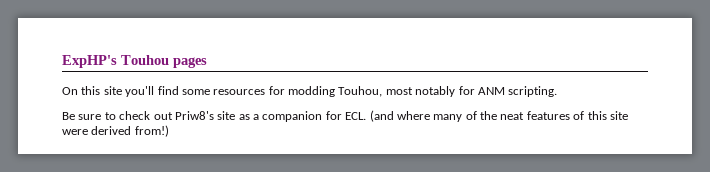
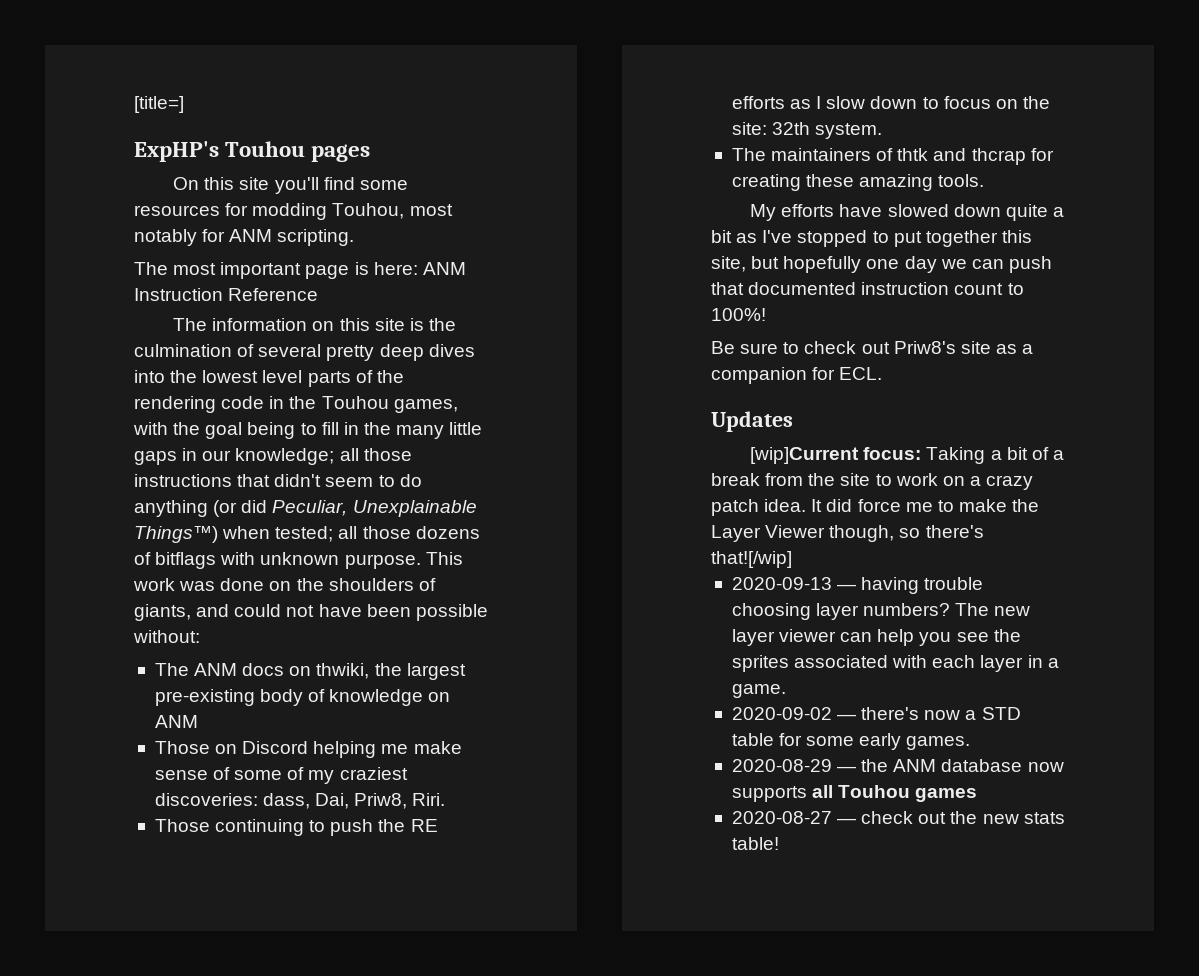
(62, 61) none -> [134,96,184,113] [title=] //
(558, 91) none -> [134,262,466,279] [134,288,319,301] [173,318,456,331] [134,344,475,361] [134,370,404,387] [134,396,458,413] [133,422,483,439] [134,448,412,465] [134,474,422,487] [134,500,477,517] [134,526,480,543] [134,552,463,569] [133,578,436,591] [134,604,488,621] [133,630,200,643] [154,663,466,680] [154,689,451,706] [154,715,198,728] [154,741,462,758] [154,767,408,784] [154,793,446,809] [154,819,438,836] [731,96,1050,109] [731,122,883,139] [731,148,1054,165] [731,174,985,191] [750,204,1064,221] [711,230,1032,247] [711,256,1052,273] [711,282,1024,295] [711,308,766,321] // The most important page is here: ANM Instruction Reference // The information on this site is the culmination of several pretty deep dives into the lowest level parts of the rendering code in the Touhou games, with the goal being to fill in the many little gaps in our knowledge; all those instructions that didn't seem to do anything (or did Peculiar, Unexplainable Things™) when tested; all those dozens of bitflags with unknown purpose. This work was done on the shoulders of giants, and could not have been possible without: // The ANM docs on thwiki, the largest pre-existing body of knowledge on ANM // Those on Discord helping me make sense of some of my craziest discoveries: dass, Dai, Priw8, Riri. // Those continuing to push the RE efforts as I slow down to focus on the site: 32th system. // The maintainers of thtk and thcrap for creating these amazing tools. // My efforts have slowed down quite a bit as I've stopped to put together this site, but hopefully one day we can push that documented instruction count to 100%!
[369,110,628,122] [62,125,169,137] (and where many of the neat features of this site were derived from!) -> [711,411,793,432] [750,447,1064,464] [711,473,1034,490] [711,499,1040,516] [711,525,984,542] [711,551,792,568] [731,577,984,594] [731,603,1031,620] [731,629,1021,646] [731,655,1059,672] [731,684,786,698] [731,707,1021,720] [731,733,971,750] [731,759,1064,772] [731,785,978,802] [731,811,1065,824] [731,837,779,850] // Updates // [wip]Current focus: Taking a bit of a break from the site to work on a crazy patch idea. It did force me to make the Layer Viewer though, so there's that![/wip] // 2020-09-13 — having trouble choosing layer numbers? The new layer viewer can help you see the sprites associated with each layer in a game. // 2020-09-02 — there's now a STD table for some early games. // 2020-08-29 — the ANM database now supports all Touhou games // 2020-08-27 — check out the new stats table!

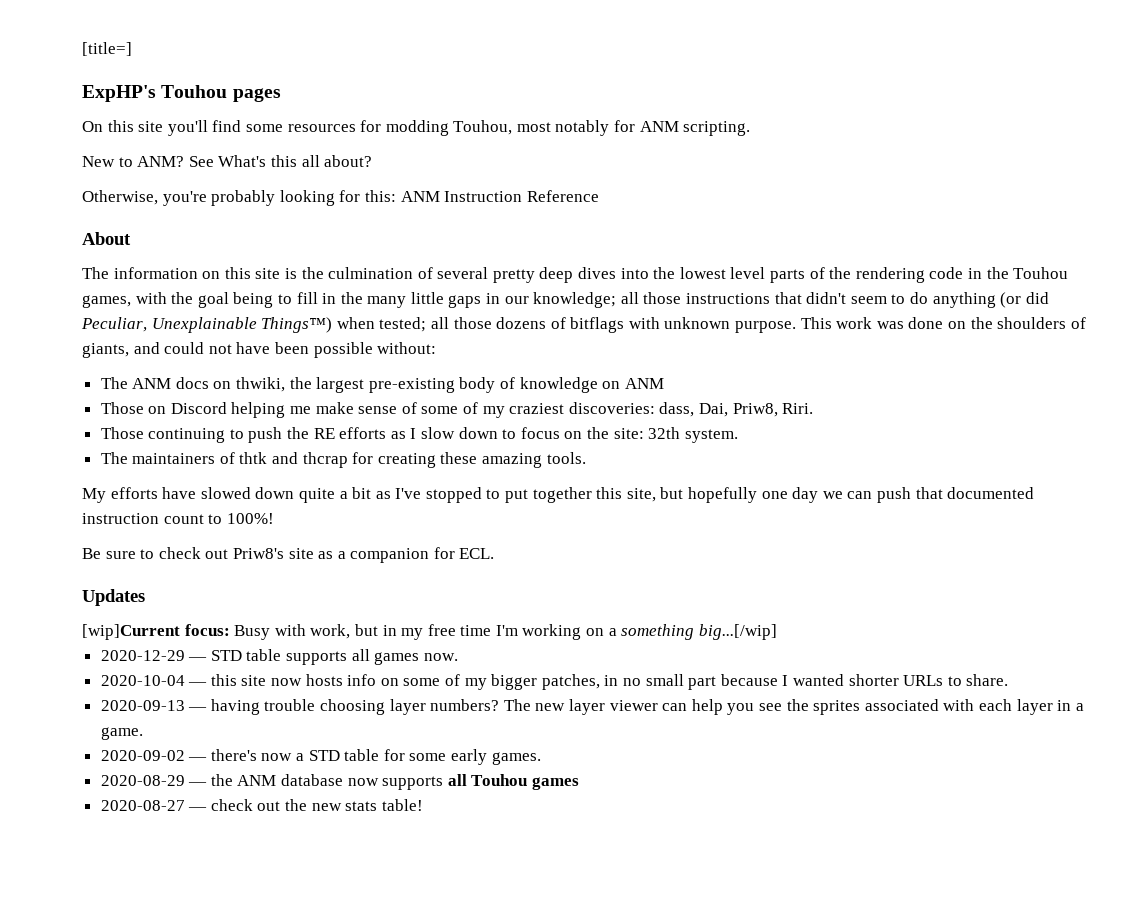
[134,262,418,279] The most important page is here: -> [82,155,373,167] [82,190,396,206] New to ANM? See What's this all about? // Otherwise, you're probably looking for this:
(319, 294) none -> [82,232,131,245] // About
[926,447,1064,464] [711,473,1034,490] [711,499,1040,516] [711,525,984,542] [711,551,792,568] Taking a bit of a break from the site to work on a crazy patch idea. It did force me to make the Layer Viewer though, so there's that![/wip] -> [234,624,777,640] [100,649,458,665] [100,674,1009,690] Busy with work, but in my free time I'm working on a something big...[/wip] // 2020-12-29 — STD table supports all games now. // 2020-10-04 — this site now hosts info on some of my bigger patches, in no small part because I wanted shorter URLs to share.

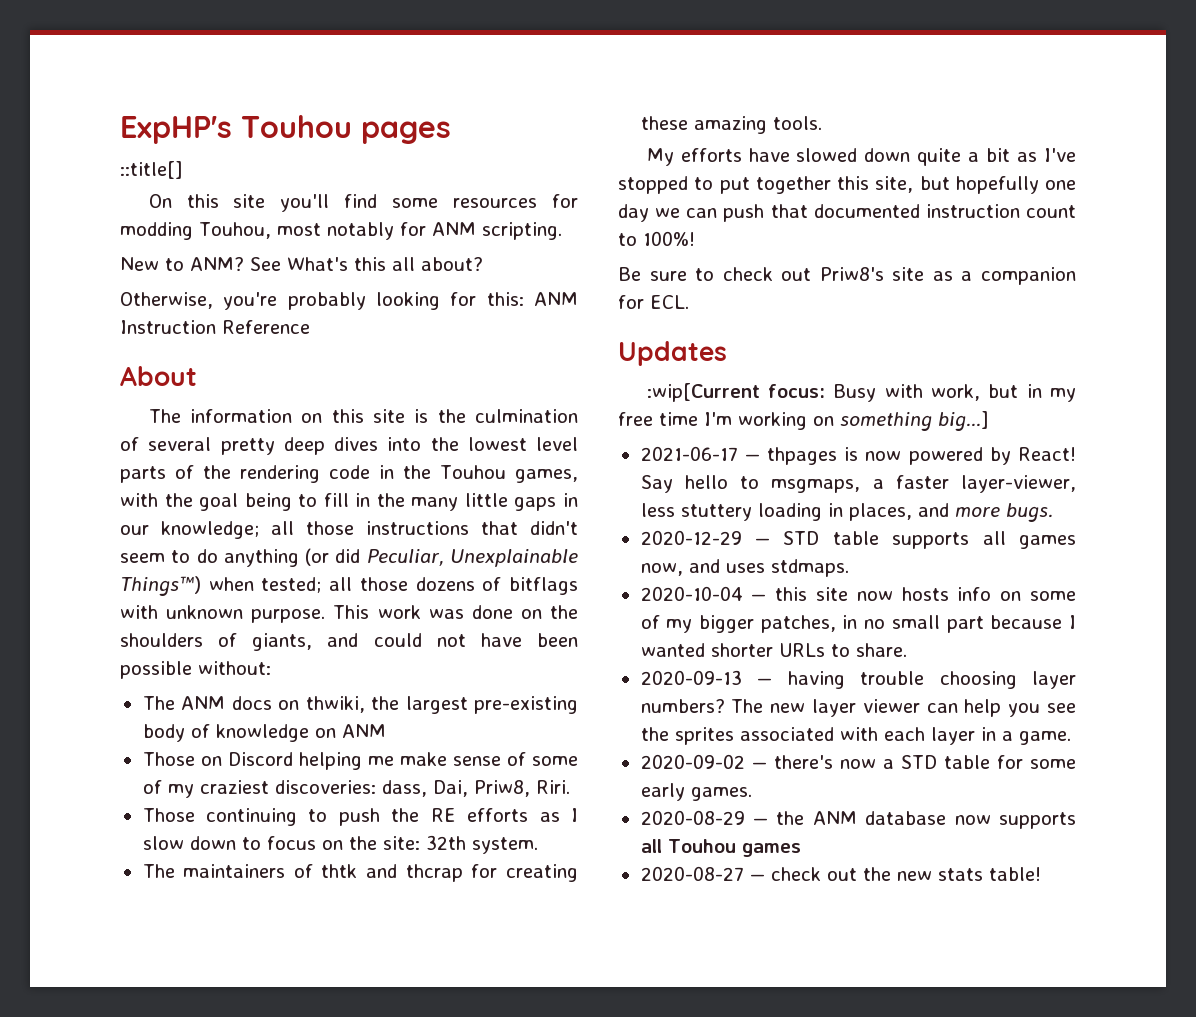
[82,42,132,56] [title=] // -> (120, 130) none
(281, 95) none -> [120,161,183,179] // ::title[]
[82,624,180,640] [wip]Current -> [646,383,760,402] :wip[Current
[608,624,777,640] a something big...[/wip] -> [840,411,989,431] [640,446,1076,465] [640,475,1076,493] [640,503,1053,522] something big...] // 2021-06-17 — thpages is now powered by React! Say hello to msgmaps, a faster layer-viewer, less stuttery loading in places, and more bugs.
[423,653,458,661] now. -> [640,559,849,577] now, and uses stdmaps.

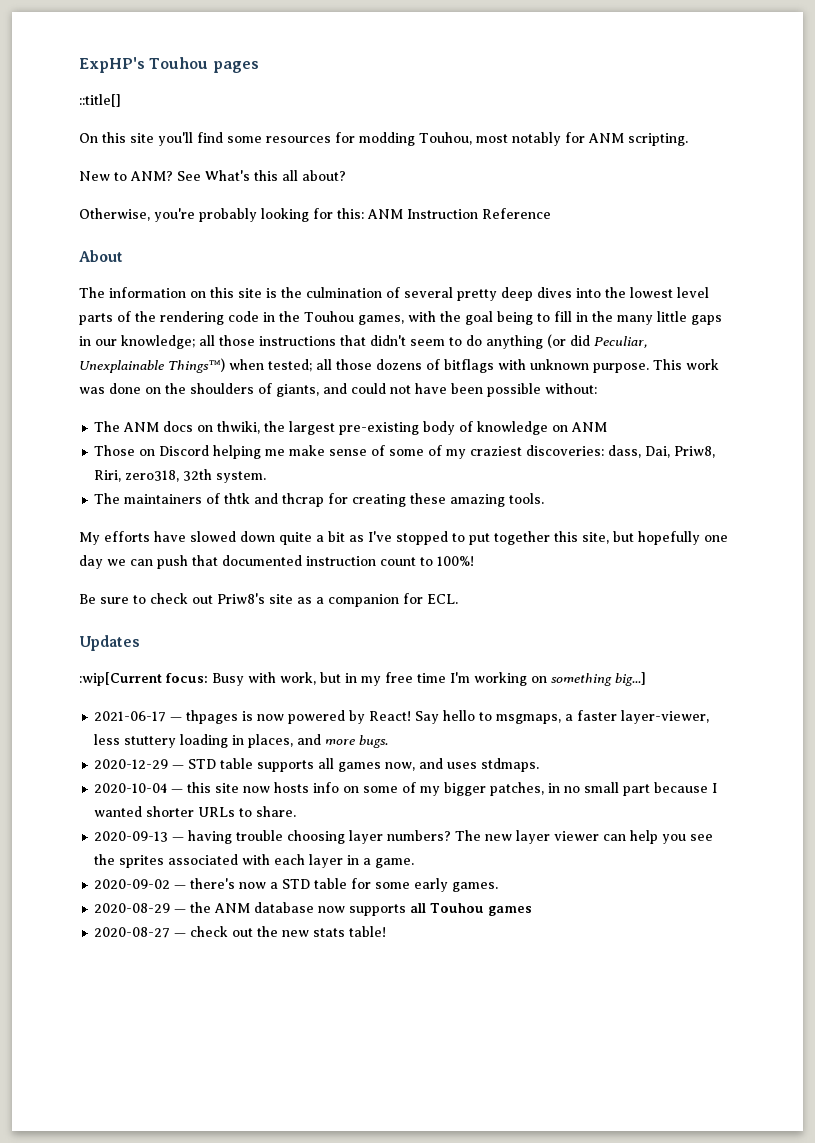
[535,780,570,794] [142,808,578,826] [142,836,420,850] Riri. // Those continuing to push the RE efforts as I slow down to focus on the site: -> [94,470,180,482] Riri, zero318,

